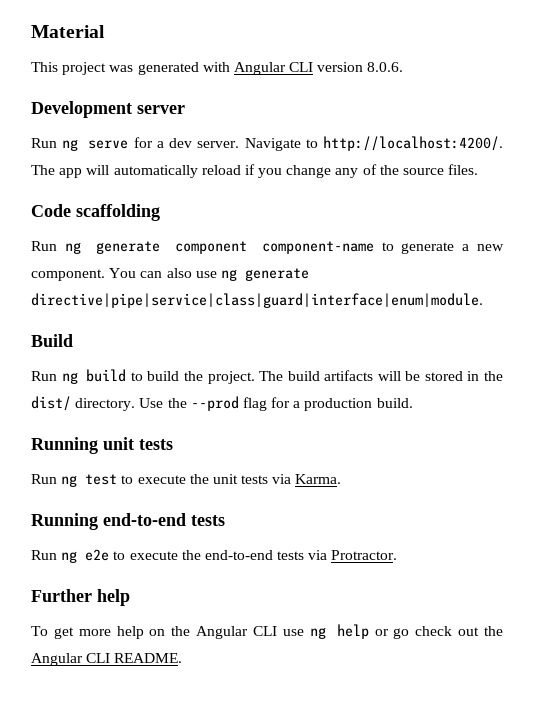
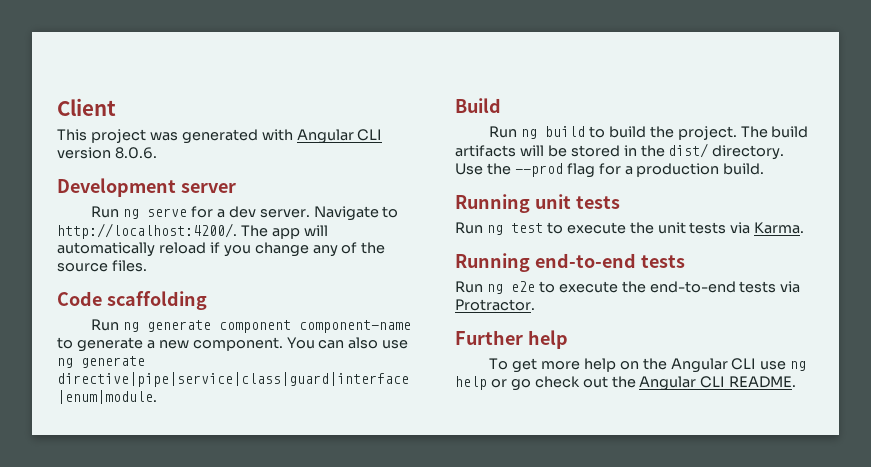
[31,25,105,38] Material -> [57,98,116,116] Client

